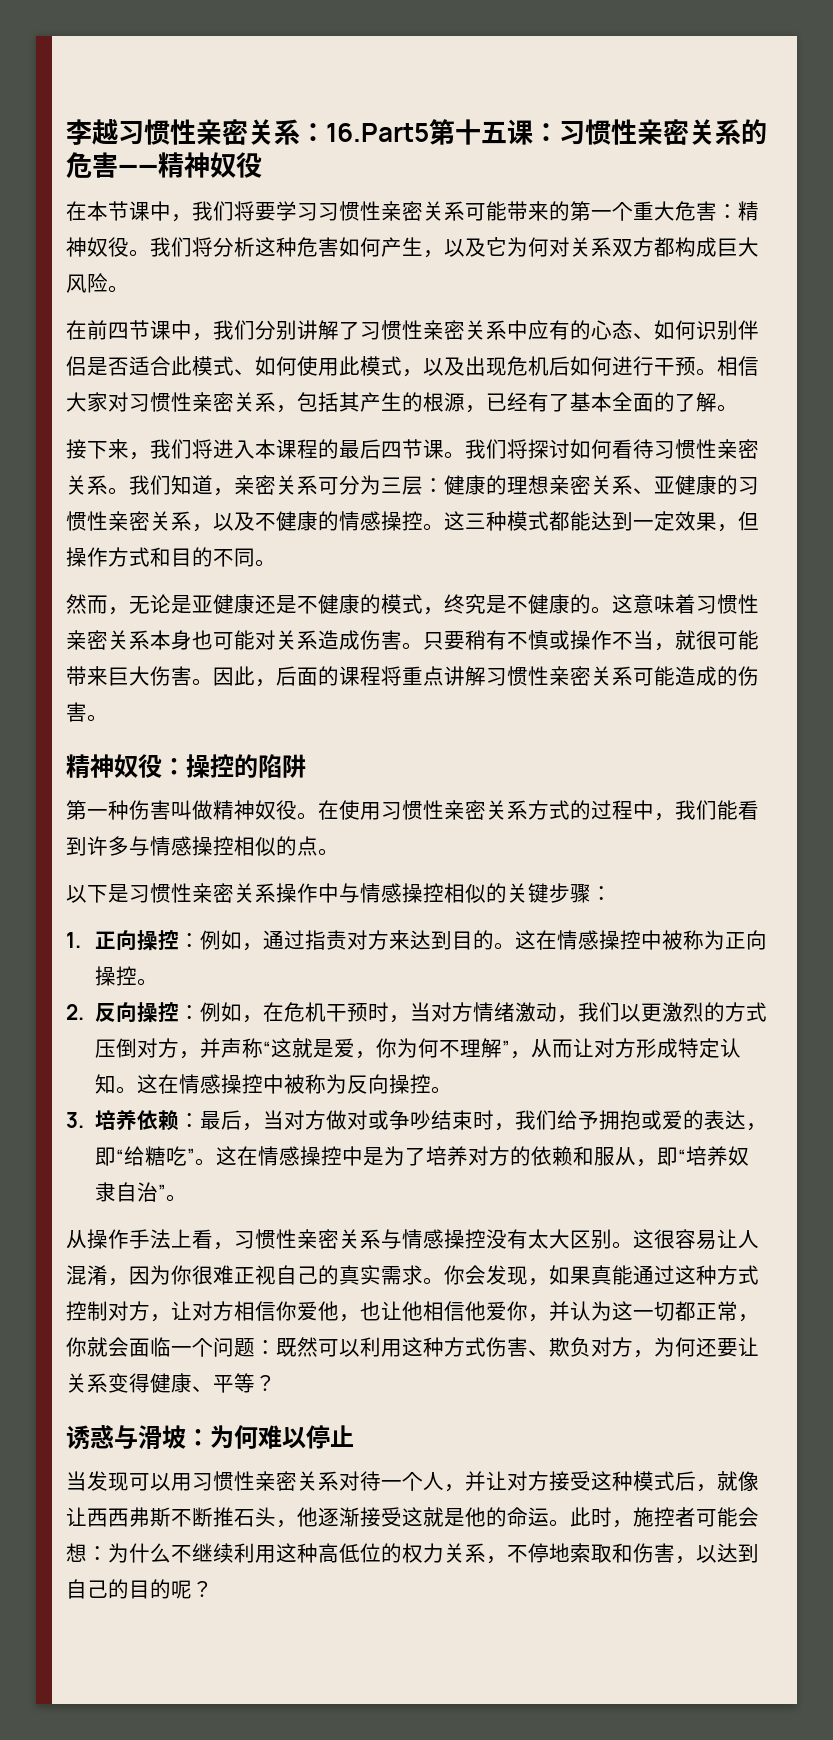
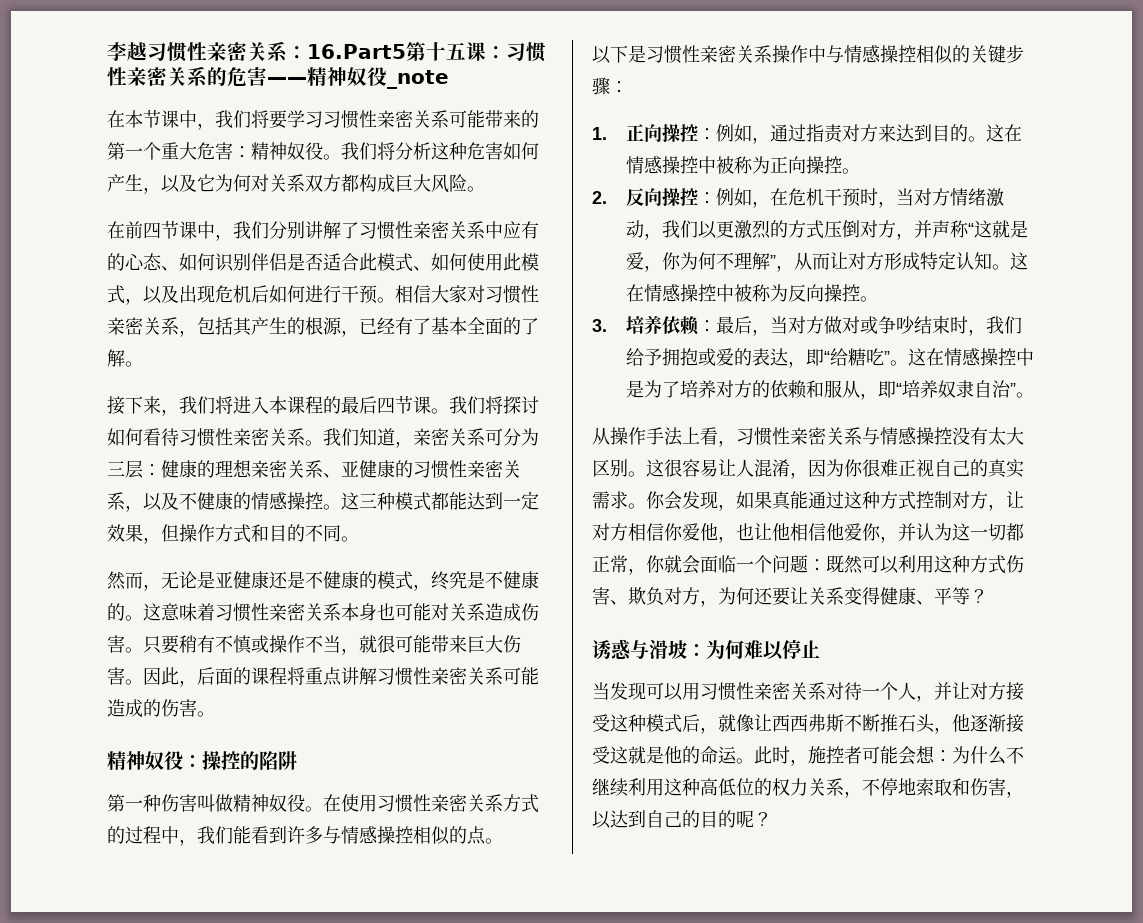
(262, 165) none -> [387,70,449,89] _note

